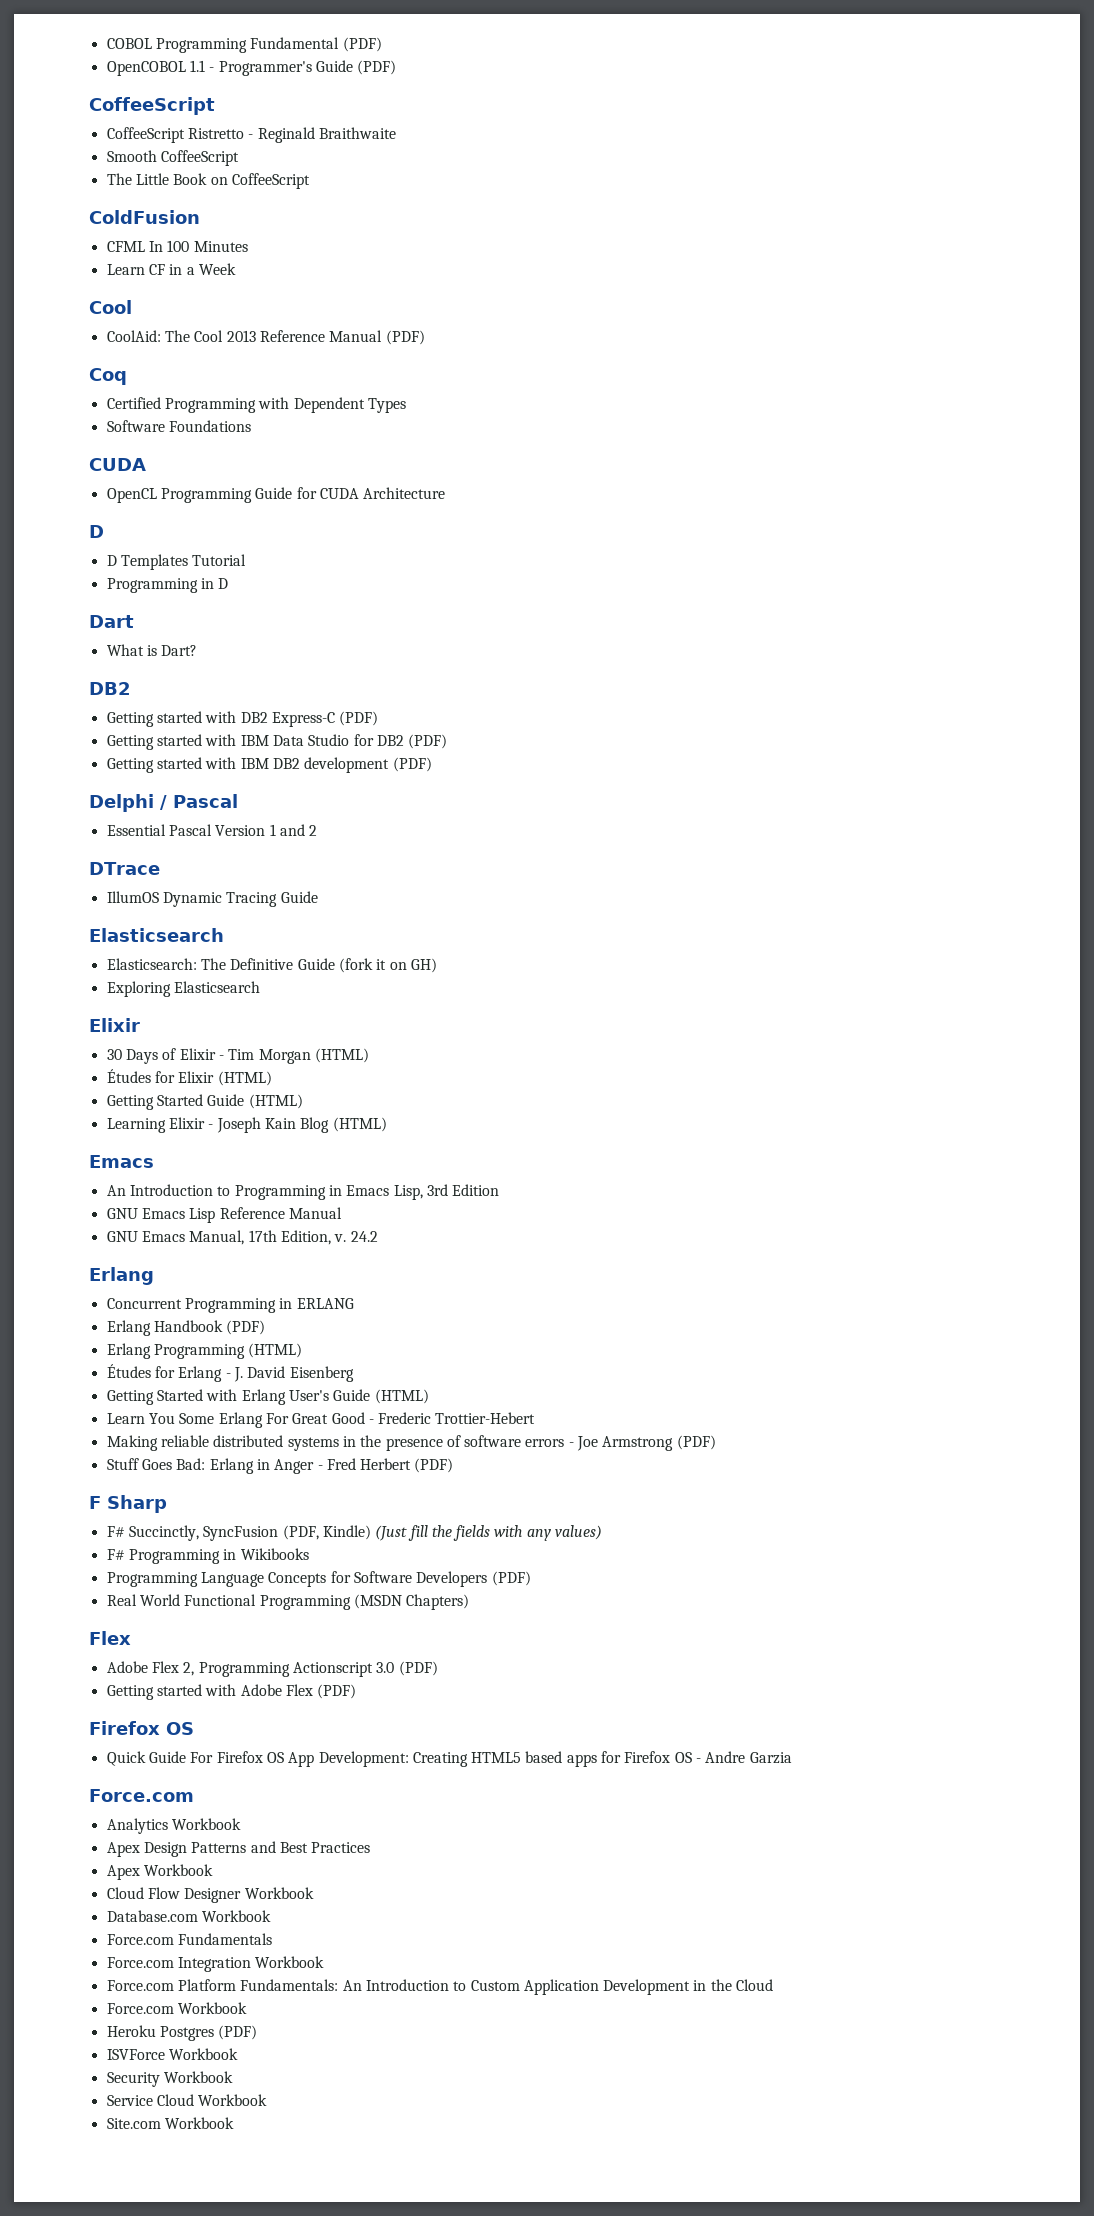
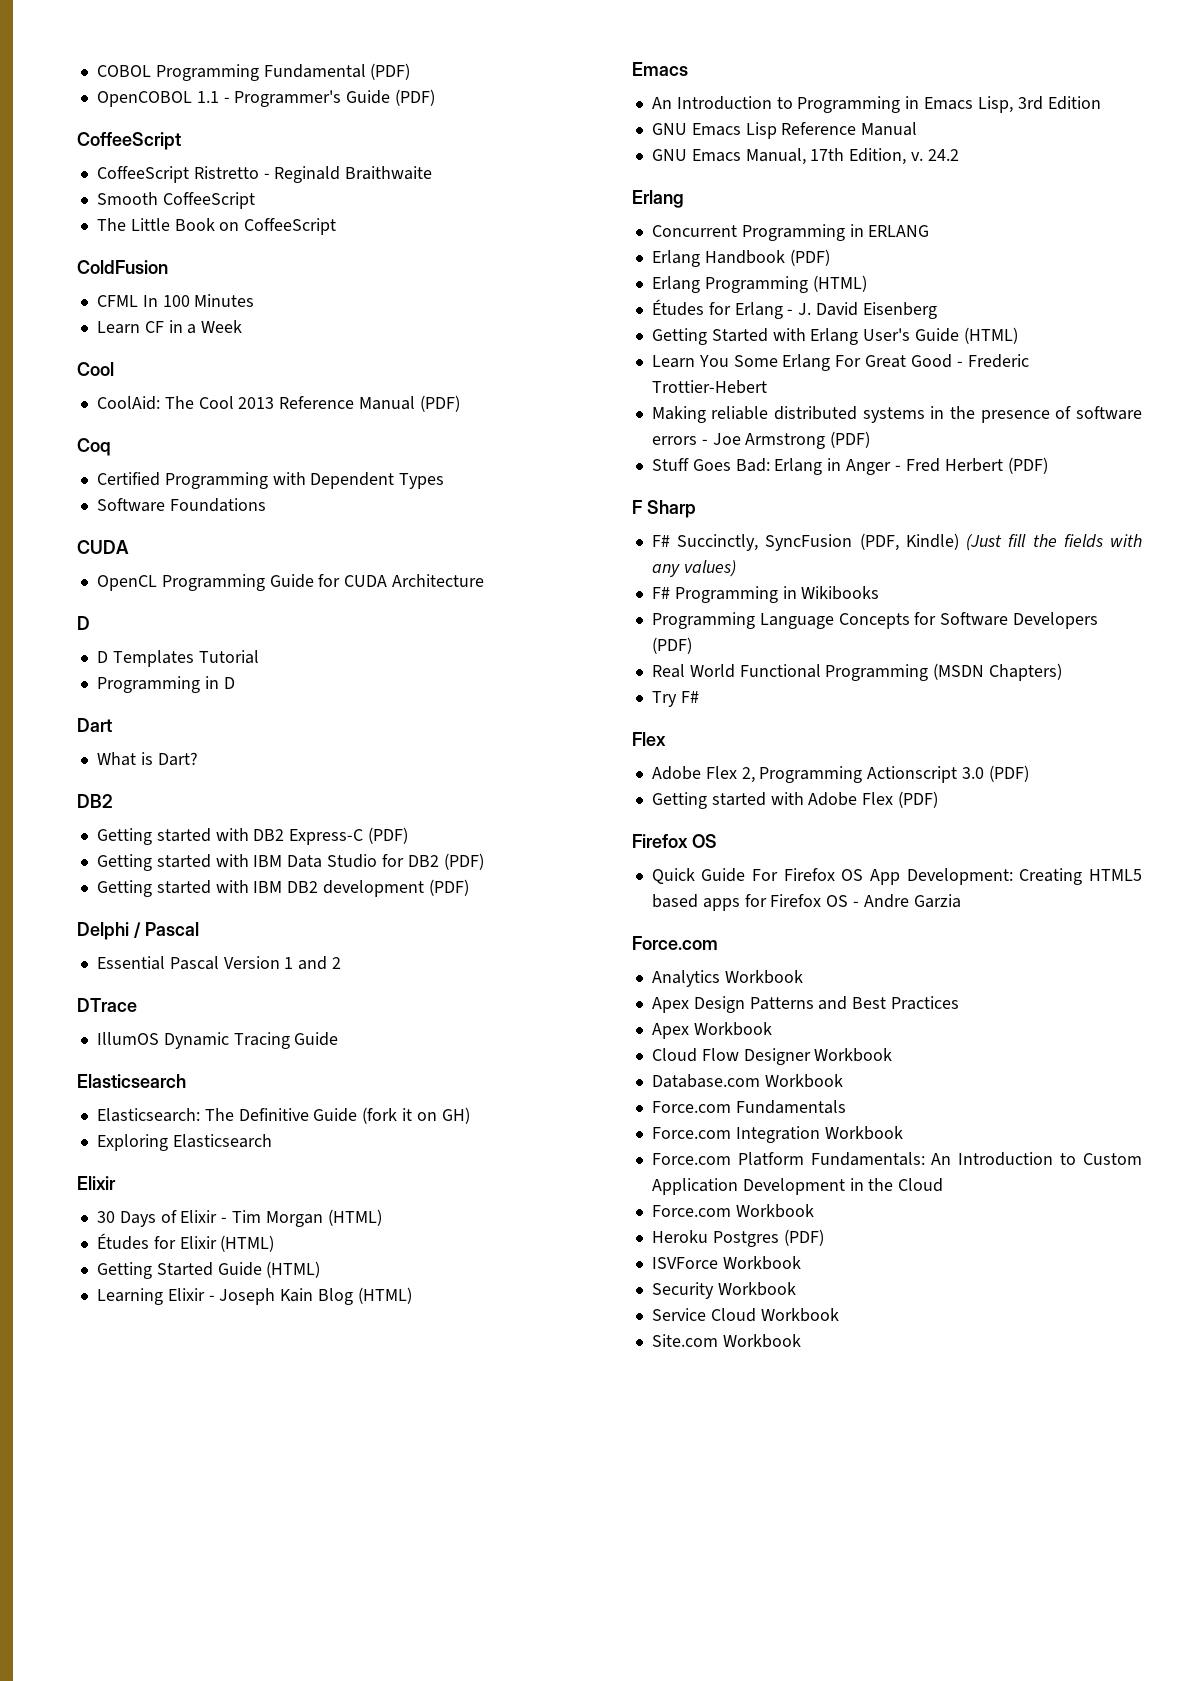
(470, 1602) none -> [651,691,699,707] // Try F#

